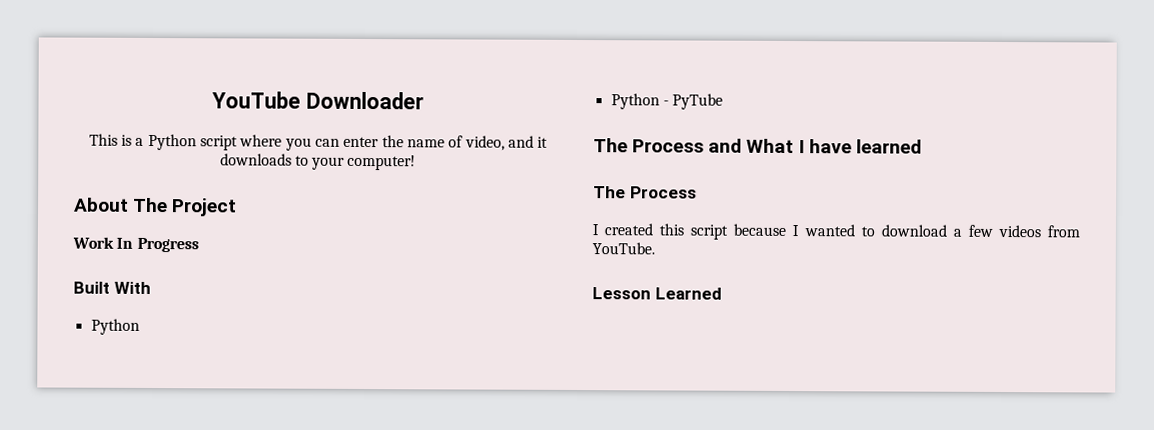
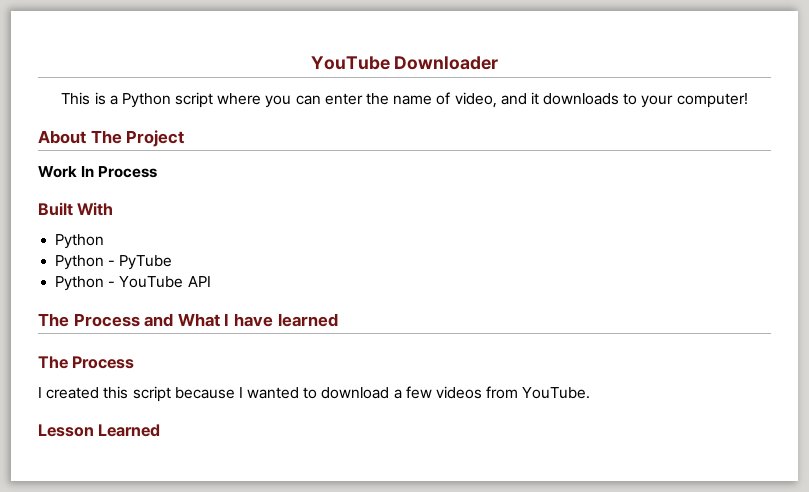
[136,237,199,253] Progress -> [98,166,158,178] Process
(724, 101) none -> [55,276,211,291] // Python - YouTube API

